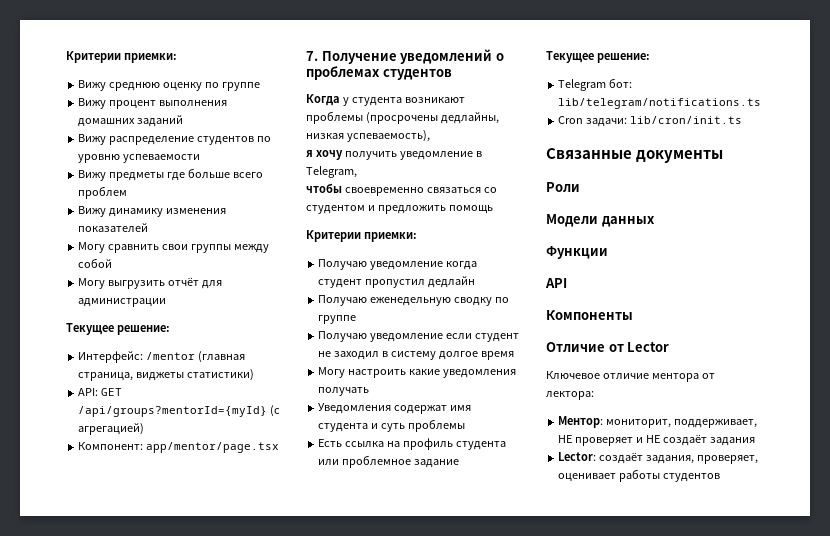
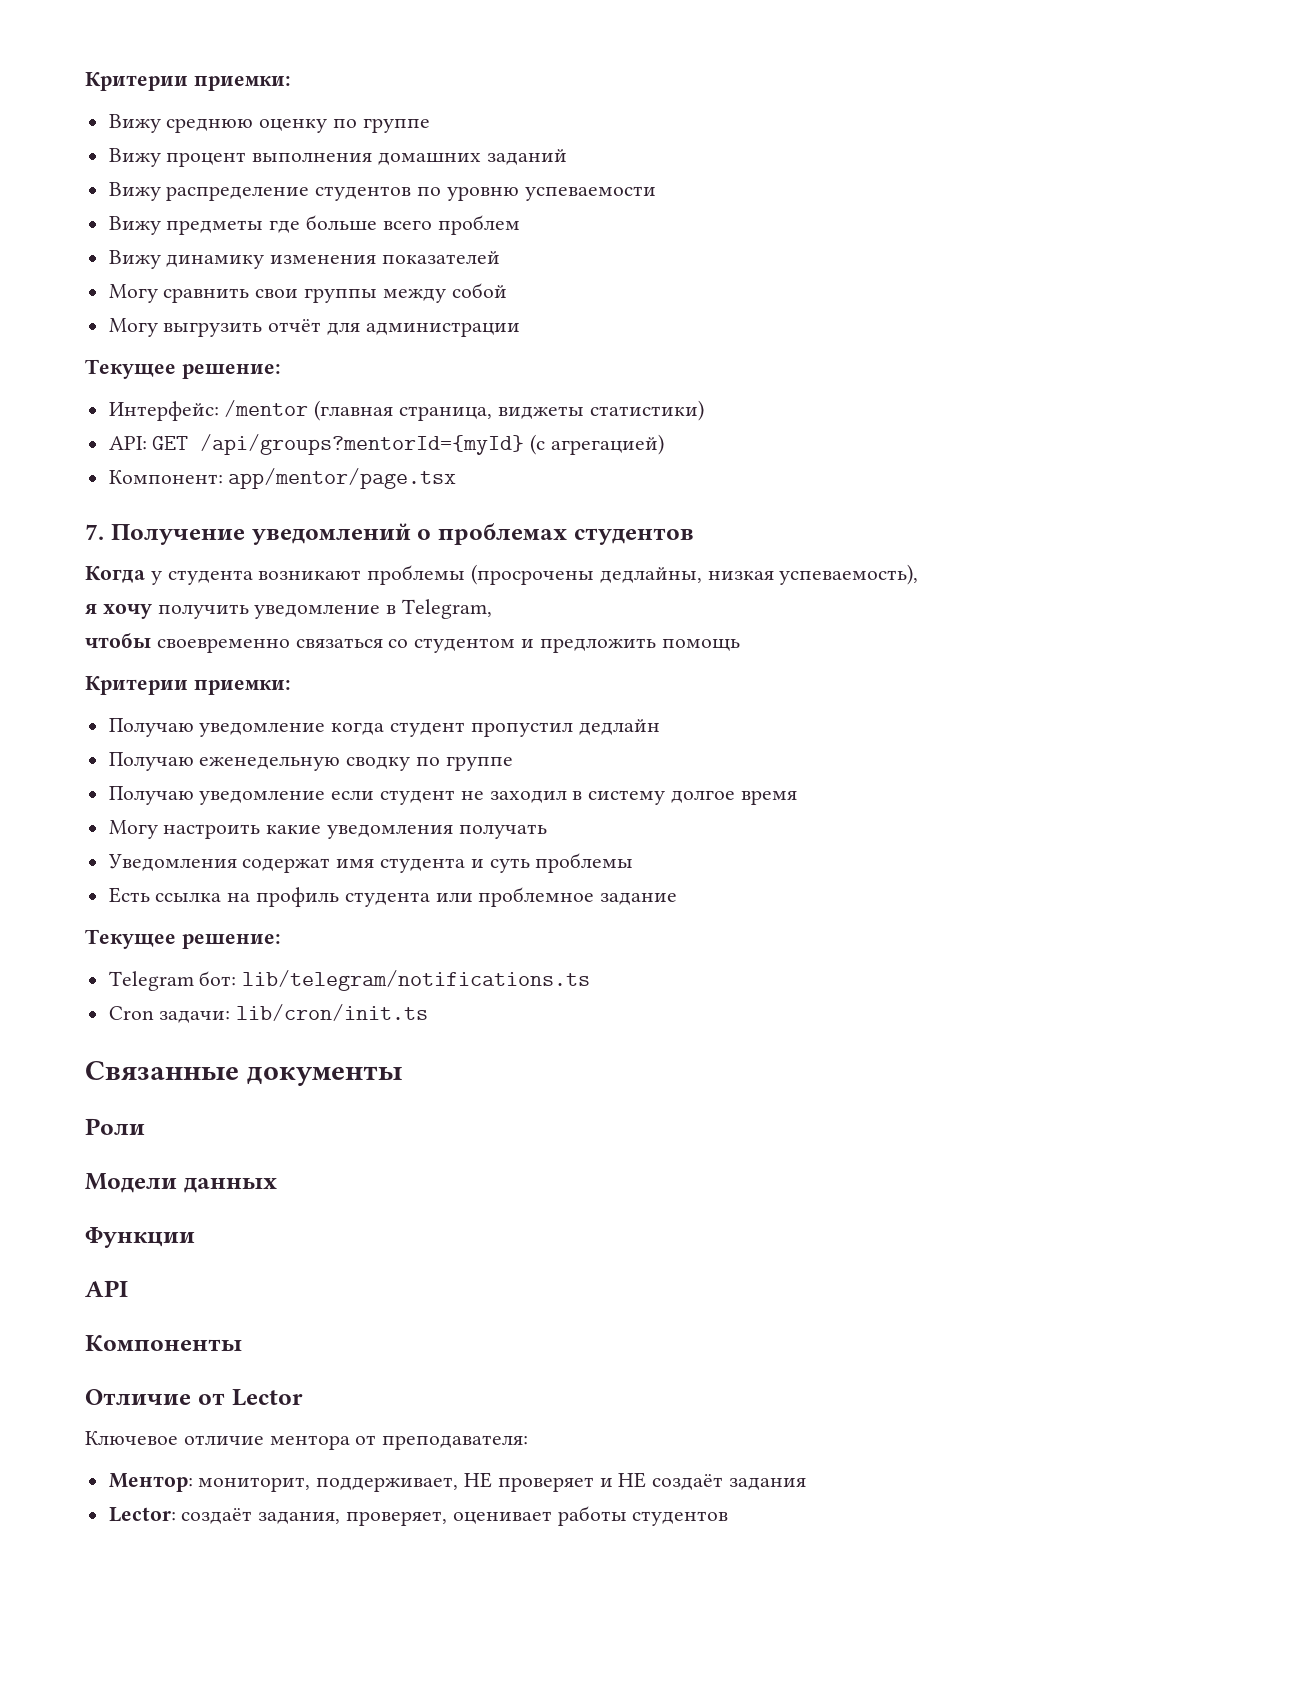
[546,391,594,400] лектора: -> [382,1435,529,1450] преподавателя:

